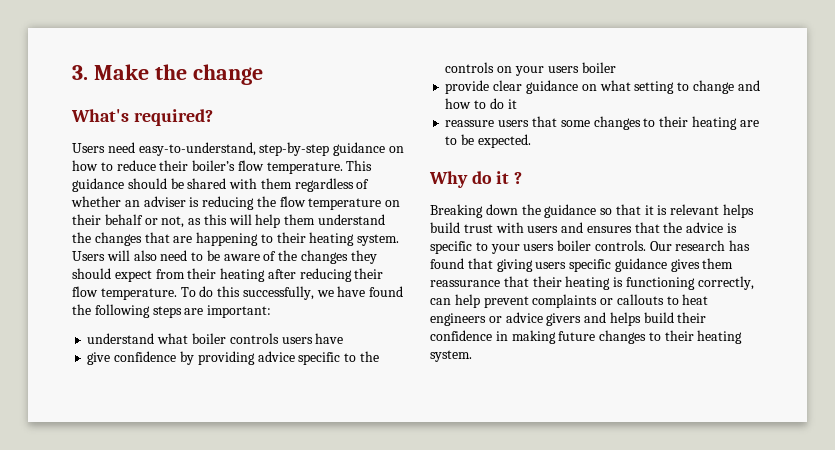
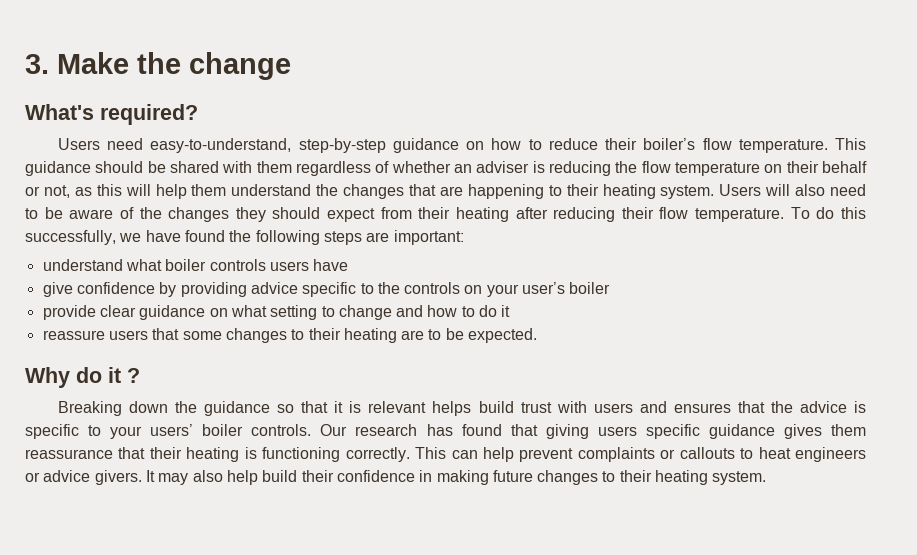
[547,66,579,73] users -> [522,282,566,294] user’s
[523,244,555,251] users -> [150,424,194,436] users’
[697,276,754,290] correctly, -> [345,447,447,462] correctly. This
[546,312,641,326] givers and helps -> [94,470,258,485] givers. It may also help

